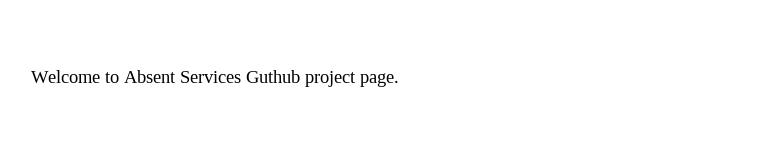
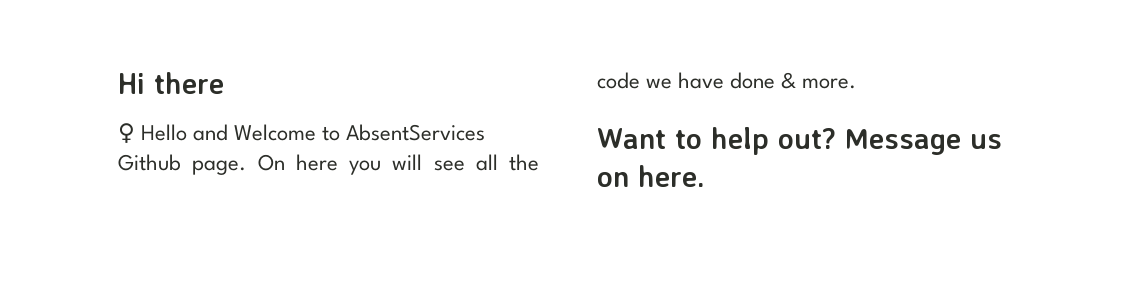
[31,70,399,87] Welcome to Absent Services Guthub project page. -> [118,72,224,94] [118,123,486,143] [118,154,539,175] [597,72,857,89] [597,127,1002,155] [597,165,705,187] Hi there // ♀ Hello and Welcome to AbsentServices Github page. On here you will see all the code we have done & more. // Want to help out? Message us on here.

